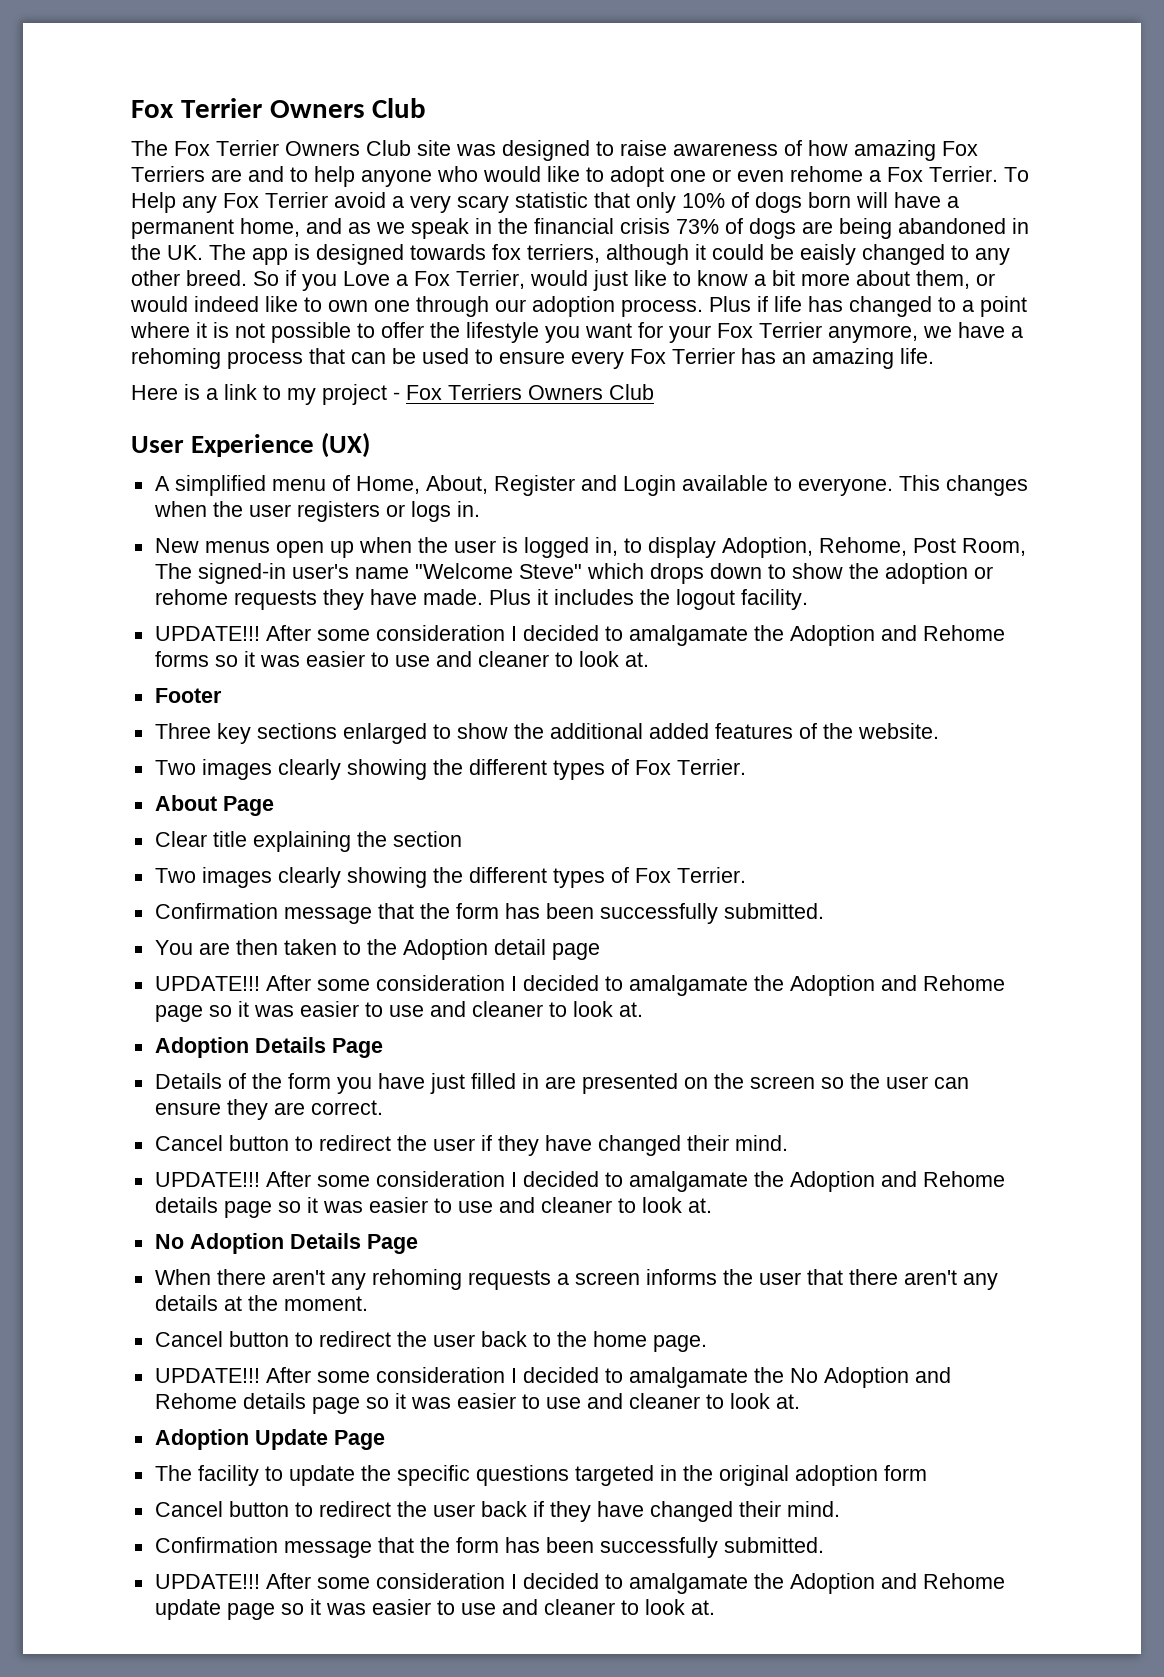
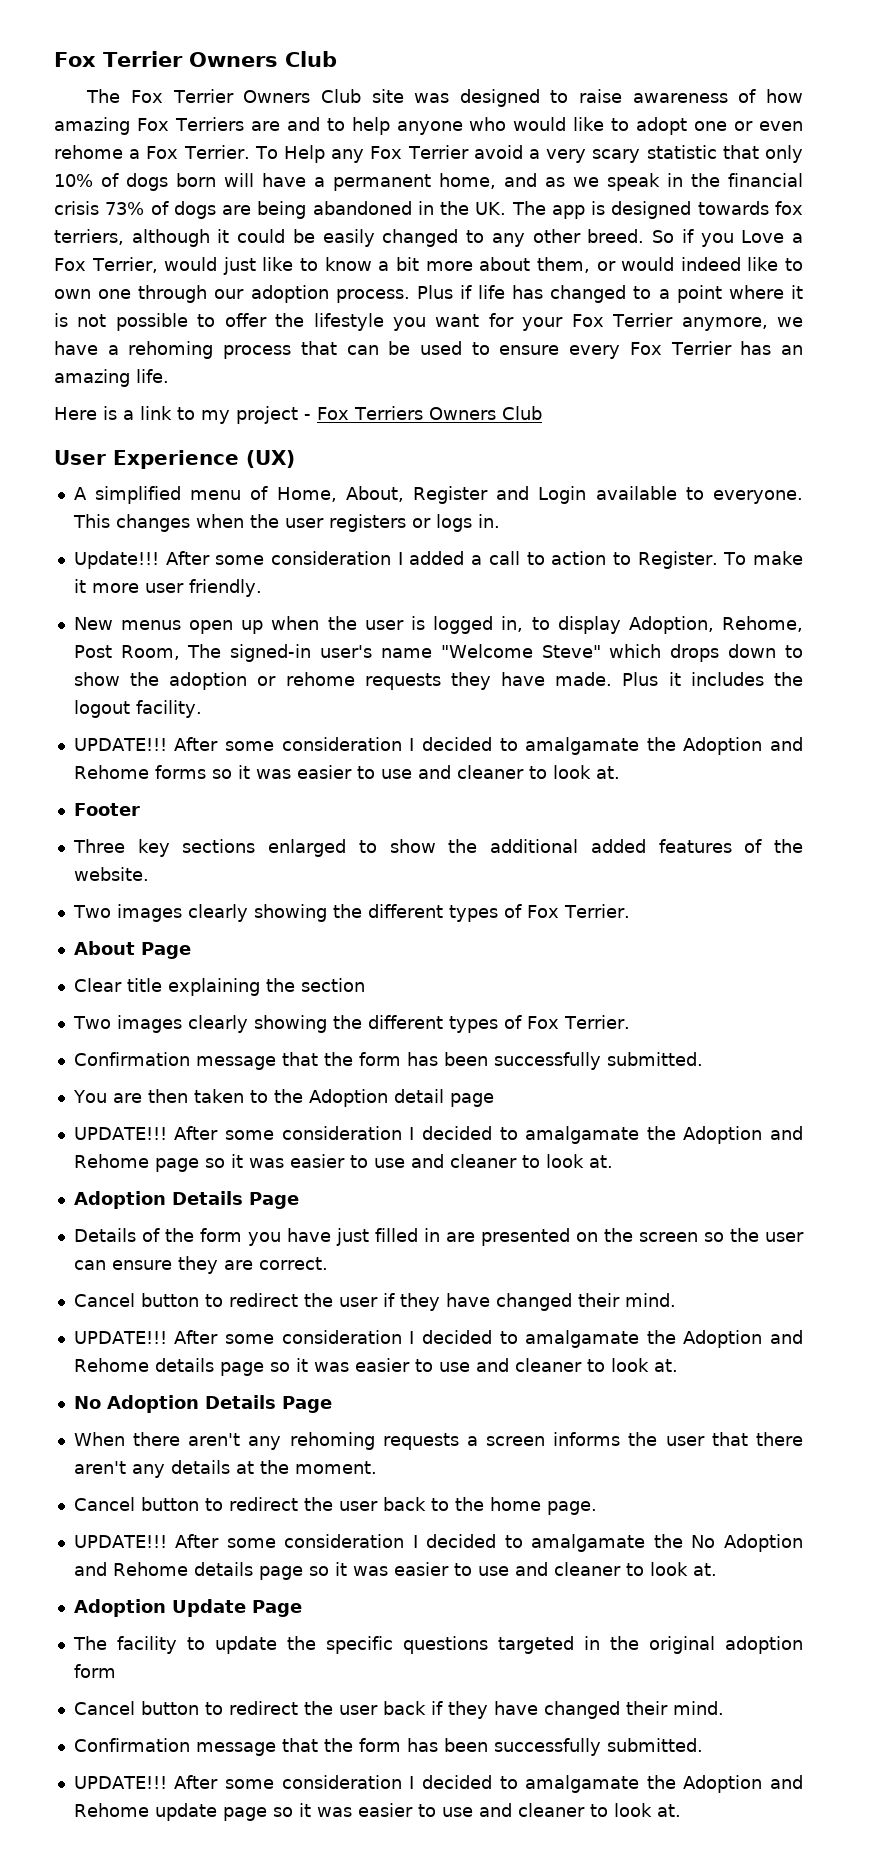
[800,244,856,265] eaisly -> [322,229,375,247] easily
(480, 509) none -> [73,551,803,569] [73,579,262,597] // Update!!! After some consideration I added a call to action to Register. To make it more user friendly.

